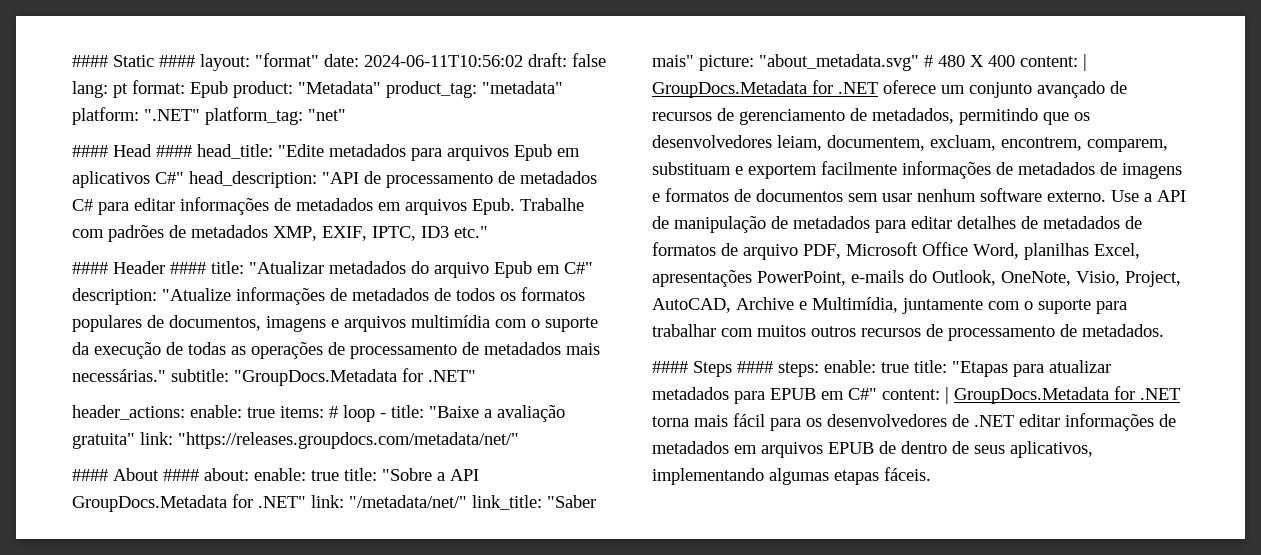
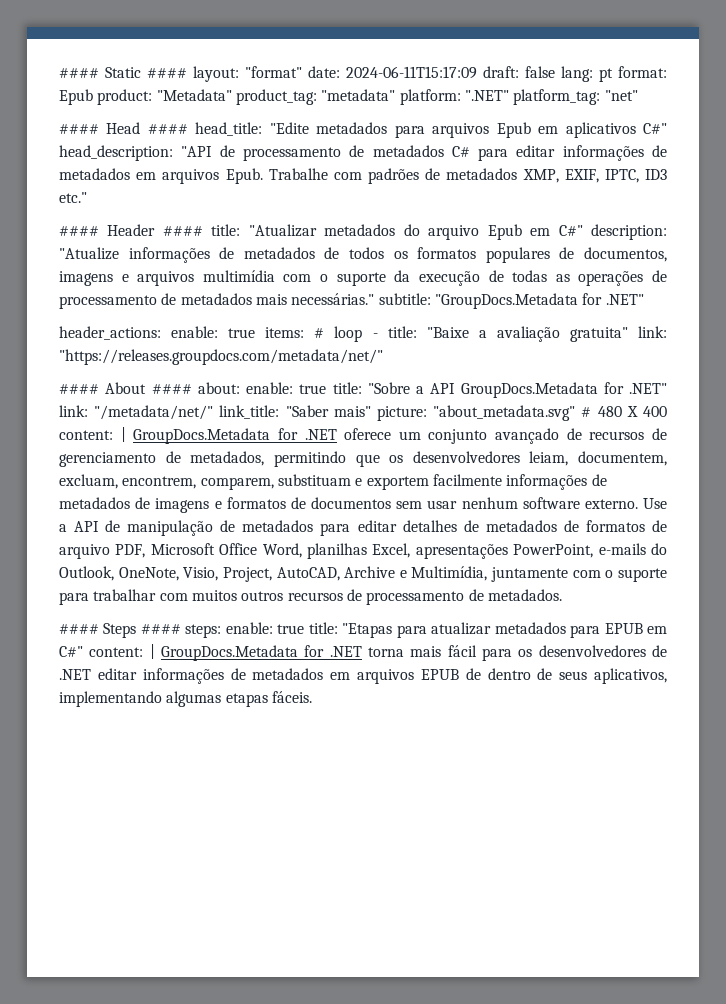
[364,55,523,67] 2024-06-11T10:56:02 -> [346,66,477,79] 2024-06-11T15:17:09

